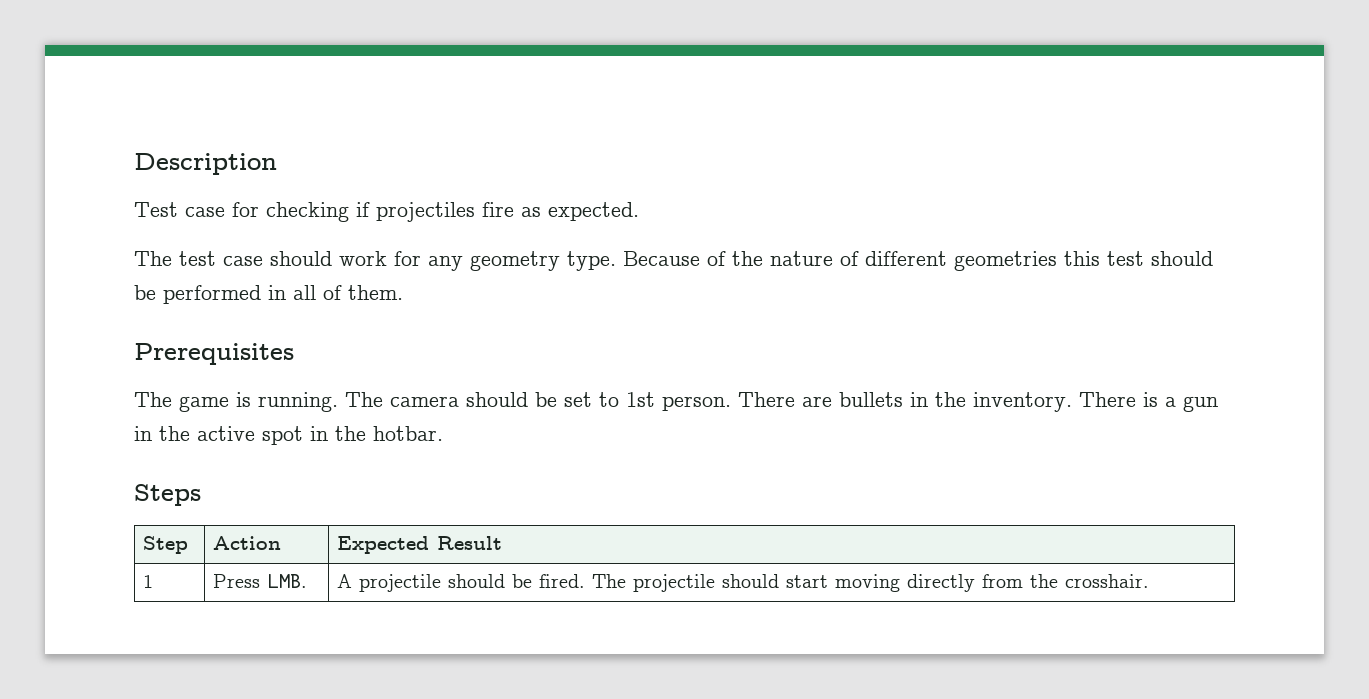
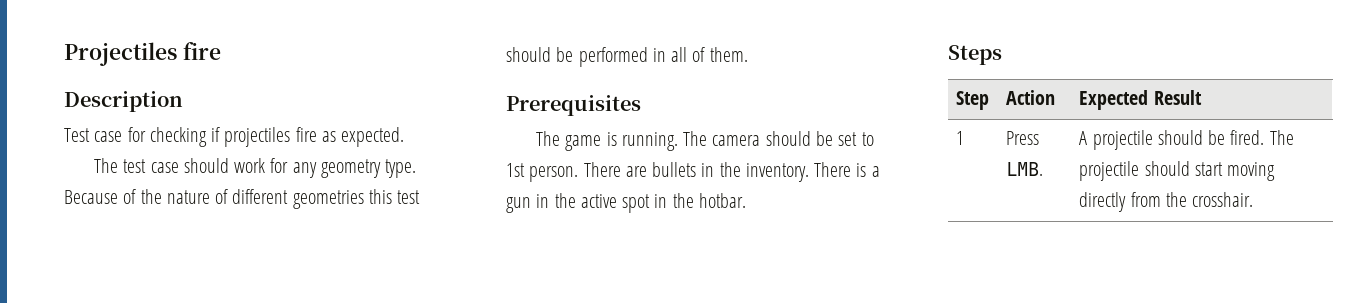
(134, 164) none -> [64,42,221,66] Projectiles fire //

